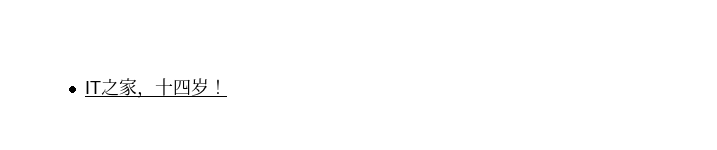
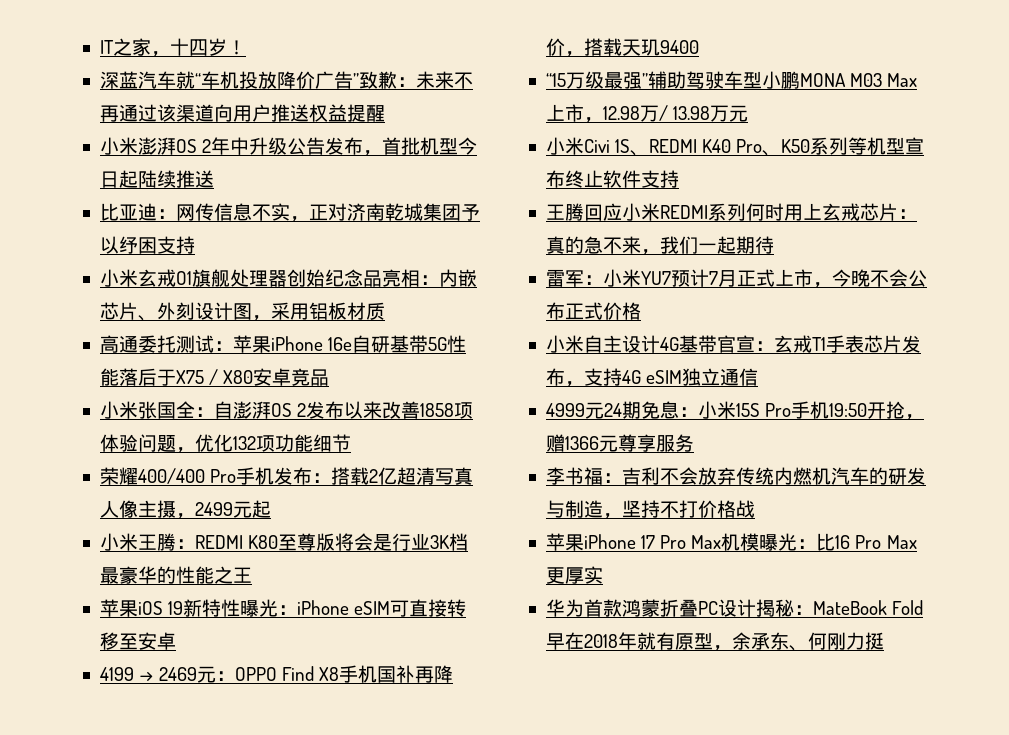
(227, 86) none -> [99,71,473,89] [99,104,385,122] [99,137,478,156] [99,170,214,188] [99,203,480,222] [99,236,195,254] [99,269,477,287] [99,302,385,321] [99,335,467,353] [99,368,330,386] [99,401,474,419] [99,434,351,453] [99,467,474,485] [99,500,271,519] [99,533,469,551] [99,566,252,584] [99,599,467,617] [99,632,176,650] [99,665,454,683] [545,38,699,57] [545,71,918,89] [545,104,749,123] [545,137,925,156] [545,170,679,188] [545,203,917,221] [545,236,774,255] [545,269,927,288] [545,302,641,320] [545,335,921,353] [545,368,759,387] [545,401,925,420] [545,434,694,452] [545,467,926,485] [545,500,755,519] [545,533,917,551] [545,566,603,584] [545,599,924,617] [545,632,884,651] // 深蓝汽车就“车机投放降价广告”致歉：未来不再通过该渠道向用户推送权益提醒 // 小米澎湃OS 2年中升级公告发布，首批机型今日起陆续推送 // 比亚迪：网传信息不实，正对济南乾城集团予以纾困支持 // 小米玄戒O1旗舰处理器创始纪念品亮相：内嵌芯片、外刻设计图，采用铝板材质 // 高通委托测试：苹果iPhone 16e自研基带5G性能落后于X75 / X80安卓竞品 // 小米张国全：自澎湃OS 2发布以来改善1858项体验问题，优化132项功能细节 // 荣耀400/400 Pro手机发布：搭载2亿超清写真人像主摄，2499元起 // 小米王腾：REDMI K80至尊版将会是行业3K档最豪华的性能之王 // 苹果iOS 19新特性曝光：iPhone eSIM可直接转移至安卓 // 4199 → 2469元：OPPO Find X8手机国补再降价，搭载天玑9400 // “15万级最强”辅助驾驶车型小鹏MONA M03 Max上市，12.98万/ 13.98万元 // 小米Civi 1S、REDMI K40 Pro、K50系列等机型宣布终止软件支持 // 王腾回应小米REDMI系列何时用上玄戒芯片：真的急不来，我们一起期待 // 雷军：小米YU7预计7月正式上市，今晚不会公布正式价格 // 小米自主设计4G基带官宣：玄戒T1手表芯片发布，支持4G eSIM独立通信 // 4999元24期免息：小米15S Pro手机19:50开抢，赠1366元尊享服务 // 李书福：吉利不会放弃传统内燃机汽车的研发与制造，坚持不打价格战 // 苹果iPhone 17 Pro Max机模曝光：比16 Pro Max更厚实 // 华为首款鸿蒙折叠PC设计揭秘：MateBook Fold早在2018年就有原型，余承东、何刚力挺

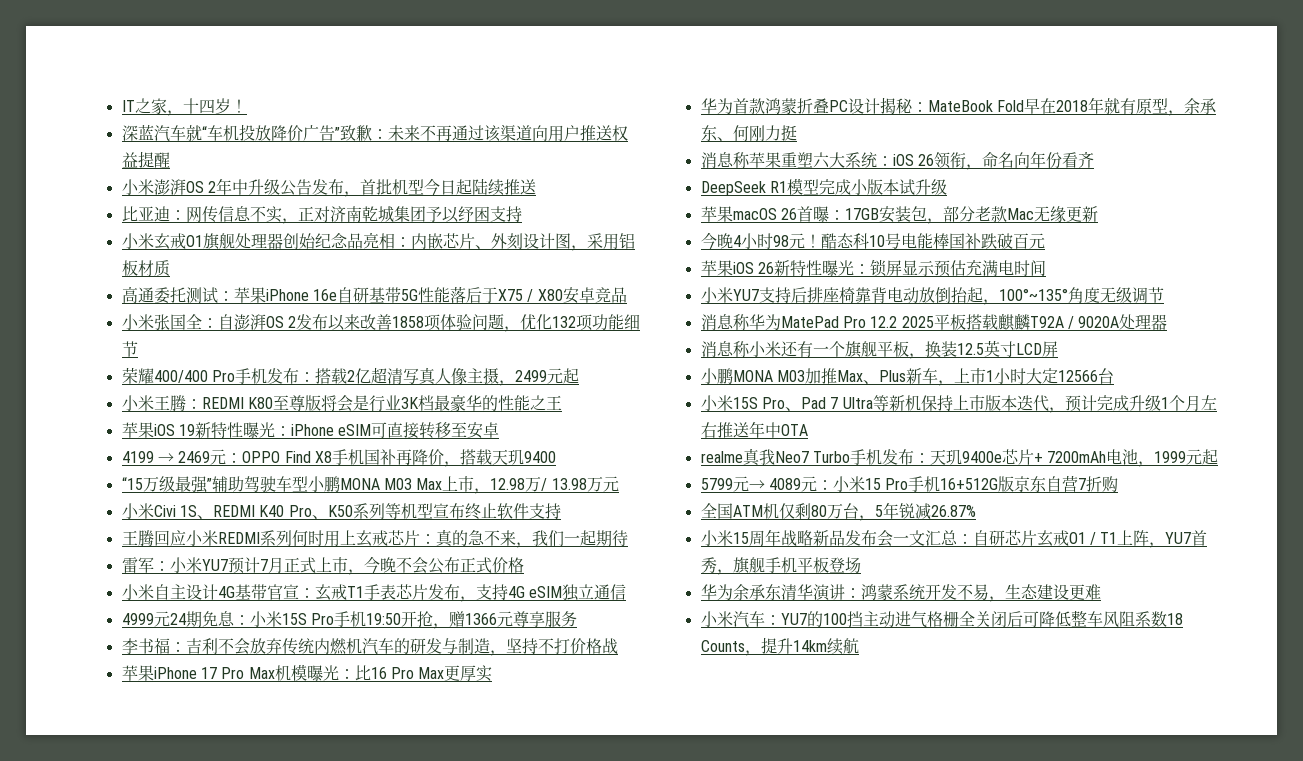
(884, 641) none -> [700,151,1094,170] [700,178,947,196] [700,206,1098,224] [700,232,1045,250] [700,259,1046,277] [700,287,1164,305] [700,313,1168,331] [700,340,1058,359] [700,368,1114,386] [700,395,1217,413] [700,421,808,438] [700,448,1219,467] [700,475,1119,493] [700,502,976,521] [700,529,1208,548] [700,557,861,575] [700,584,1101,602] [700,610,1183,628] [700,637,859,656] // 消息称苹果重塑六大系统：iOS 26领衔，命名向年份看齐 // DeepSeek R1模型完成小版本试升级 // 苹果macOS 26首曝：17GB安装包，部分老款Mac无缘更新 // 今晚4小时98元！酷态科10号电能棒国补跌破百元 // 苹果iOS 26新特性曝光：锁屏显示预估充满电时间 // 小米YU7支持后排座椅靠背电动放倒抬起，100°~135°角度无级调节 // 消息称华为MatePad Pro 12.2 2025平板搭载麒麟T92A / 9020A处理器 // 消息称小米还有一个旗舰平板，换装12.5英寸LCD屏 // 小鹏MONA M03加推Max、Plus新车，上市1小时大定12566台 // 小米15S Pro、Pad 7 Ultra等新机保持上市版本迭代，预计完成升级1个月左右推送年中OTA // realme真我Neo7 Turbo手机发布：天玑9400e芯片+ 7200mAh电池，1999元起 // 5799元→ 4089元：小米15 Pro手机16+512G版京东自营7折购 // 全国ATM机仅剩80万台，5年锐减26.87% // 小米15周年战略新品发布会一文汇总：自研芯片玄戒O1 / T1上阵，YU7首秀，旗舰手机平板登场 // 华为余承东清华演讲：鸿蒙系统开发不易，生态建设更难 // 小米汽车：YU7的100挡主动进气格栅全关闭后可降低整车风阻系数18 Counts，提升14km续航

